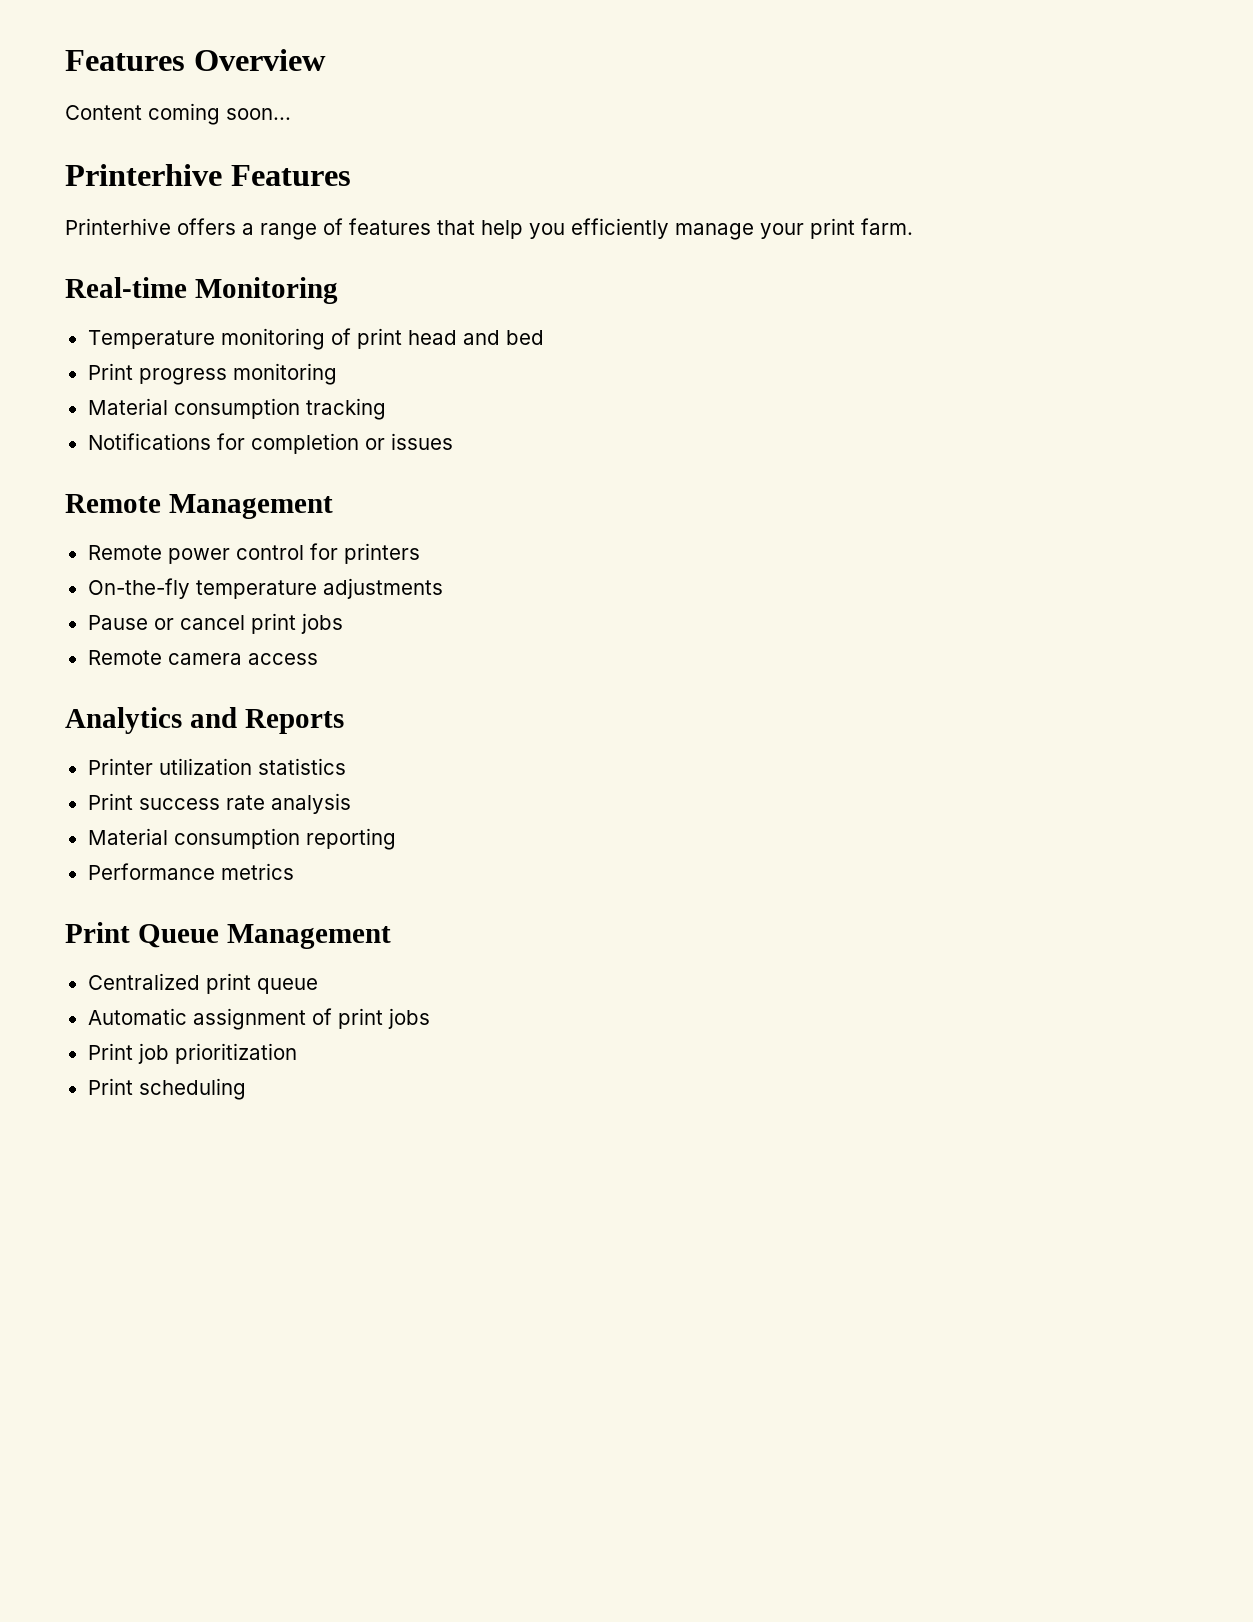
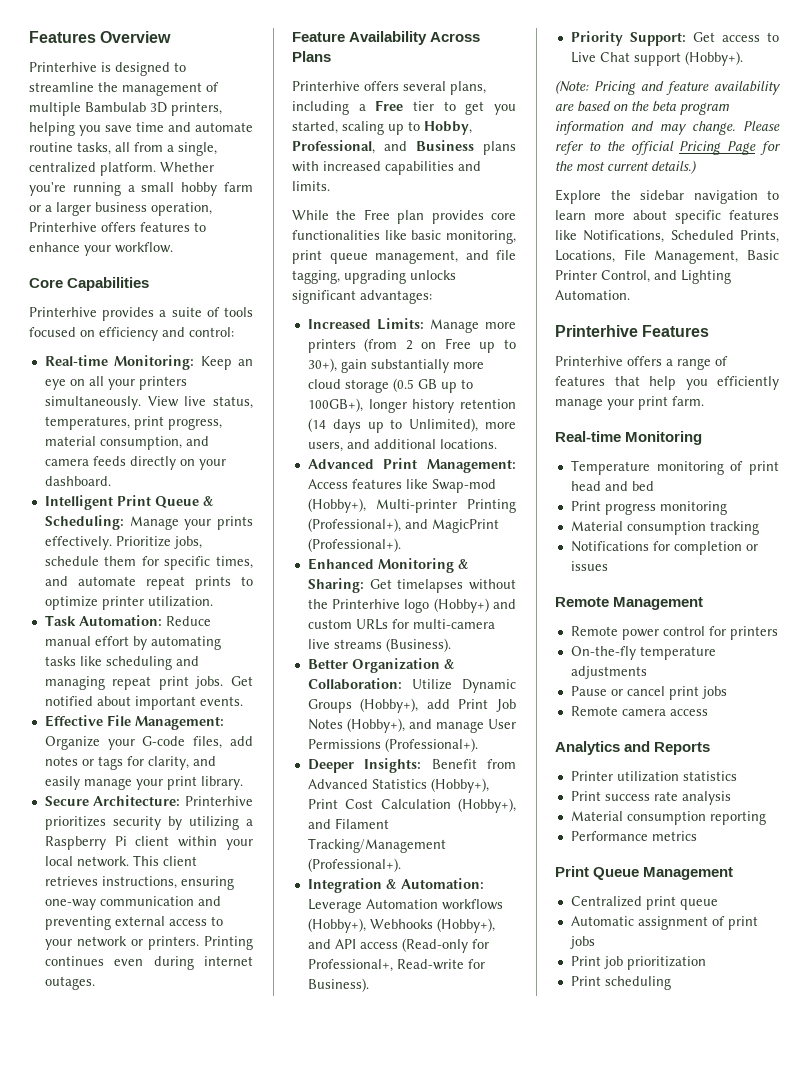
[65,103,291,125] Content coming soon... -> [29,62,186,76] [29,82,219,96] [29,102,222,116] [29,122,253,136] [29,142,217,156] [29,162,214,176] [29,182,253,196] [29,202,212,216] [29,222,206,232] [29,242,173,256] [29,277,150,291] [29,307,253,321] [29,327,234,341] [44,355,253,370] [44,376,187,390] [44,396,253,410] [44,416,222,430] [44,436,209,450] [44,456,226,470] [44,476,111,486] [44,495,214,510] [44,515,253,530] [44,536,202,550] [44,556,253,570] [44,576,253,590] [44,596,213,610] [44,615,211,626] [44,636,221,650] [44,656,199,670] [44,676,253,690] [44,696,243,710] [44,715,224,730] [44,736,253,750] [44,756,216,770] [44,776,243,790] [44,795,254,806] [44,816,253,830] [44,836,253,850] [44,855,197,867] [44,876,234,890] [44,896,221,910] [44,916,223,930] [44,936,253,950] [44,956,254,970] [44,976,95,990] [292,31,481,45] [292,51,331,62] [292,81,486,95] [292,100,516,115] [292,121,472,135] [292,140,516,155] [292,161,481,175] [292,181,330,191] [292,209,516,224] [292,230,516,244] [292,250,516,264] [292,270,456,284] [292,290,432,304] [307,318,516,333] [307,338,516,353] [307,358,484,373] [307,378,473,393] [307,398,516,413] [307,418,516,433] [307,439,497,452] [307,458,516,473] [307,479,496,493] [307,498,516,513] [307,518,499,533] [307,538,401,552] [307,558,469,573] [307,578,516,593] [307,598,516,613] [307,619,495,630] [307,638,451,652] [307,658,455,673] [307,678,516,693] [307,698,516,713] [307,718,516,733] [307,738,478,752] [307,758,516,773] [307,778,489,793] [307,798,516,813] [307,818,389,829] [307,838,446,853] [307,858,401,872] [307,878,484,893] [307,899,503,913] [307,918,495,933] [307,938,489,953] [307,959,485,972] [307,978,369,992] [570,31,779,46] [570,51,743,66] [555,80,781,95] [555,101,730,115] [555,121,780,135] [555,141,781,155] [555,160,697,174] [555,189,779,204] [555,210,779,224] [555,230,779,243] [555,249,779,264] [555,270,731,284] [555,290,630,300] Printerhive is designed to streamline the management of multiple Bambulab 3D printers, helping you save time and automate routine tasks, all from a single, centralized platform. Whether you're running a small hobby farm or a larger business operation, Printerhive offers features to enhance your workflow. // Core Capabilities // Printerhive provides a suite of tools focused on efficiency and control: // Real-time Monitoring: Keep an eye on all your printers simultaneously. View live status, temperatures, print progress, material consumption, and camera feeds directly on your dashboard. // Intelligent Print Queue & Scheduling: Manage your prints effectively. Prioritize jobs, schedule them for specific times, and automate repeat prints to optimize printer utilization. // Task Automation: Reduce manual effort by automating tasks like scheduling and managing repeat print jobs. Get notified about important events. // Effective File Management: Organize your G-code files, add notes or tags for clarity, and easily manage your print library. // Secure Architecture: Printerhive prioritizes security by utilizing a Raspberry Pi client within your local network. This client retrieves instructions, ensuring one-way communication and preventing external access to your network or printers. Printing continues even during internet outages. // Feature Availability Across Plans // Printerhive offers several plans, including a Free tier to get you started, scaling up to Hobby, Professional, and Business plans with increased capabilities and limits. // While the Free plan provides core functionalities like basic monitoring, print queue management, and file tagging, upgrading unlocks significant advantages: // Increased Limits: Manage more printers (from 2 on Free up to 30+), gain substantially more cloud storage (0.5 GB up to 100GB+), longer history retention (14 days up to Unlimited), more users, and additional locations. // Advanced Print Management: Access features like Swap-mod (Hobby+), Multi-printer Printing (Professional+), and MagicPrint (Professional+). // Enhanced Monitoring & Sharing: Get timelapses without the Printerhive logo (Hobby+) and custom URLs for multi-camera live streams (Business). // Better Organization & Collaboration: Utilize Dynamic Groups (Hobby+), add Print Job Notes (Hobby+), and manage User Permissions (Professional+). // Deeper Insights: Benefit from Advanced Statistics (Hobby+), Print Cost Calculation (Hobby+), and Filament Tracking/Management (Professional+). // Integration & Automation: Leverage Automation workflows (Hobby+), Webhooks (Hobby+), and API access (Read-only for Professional+, Read-write for Business). // Priority Support: Get access to Live Chat support (Hobby+). // (Note: Pricing and feature availability are based on the beta program information and may change. Please refer to the official Pricing Page for the most current details.) // Explore the sidebar navigation to learn more about specific features like Notifications, Scheduled Prints, Locations, File Management, Basic Printer Control, and Lighting Automation.

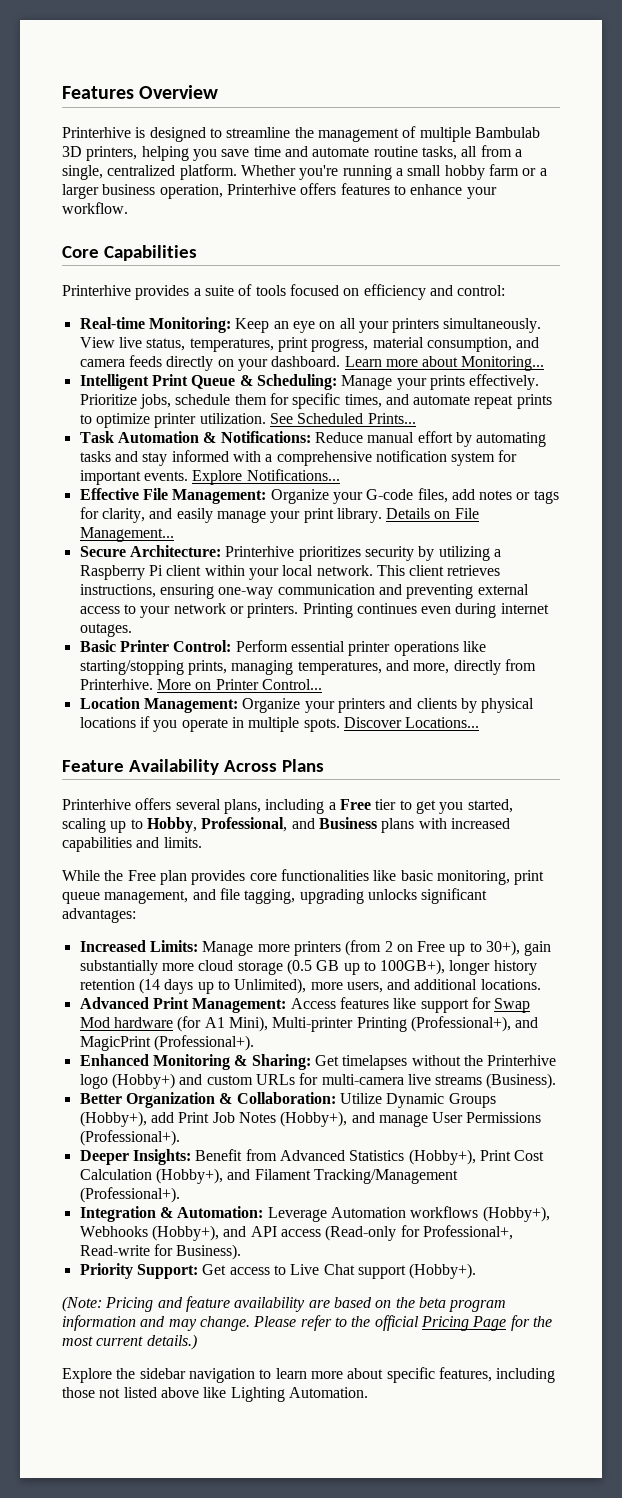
(111, 481) none -> [344,356,545,371] Learn more about Monitoring...
[44,615,162,626] // Task Automation: -> [269,413,416,424] [79,431,311,443] See Scheduled Prints... // Task Automation & Notifications:
[79,656,199,670] [44,676,253,690] [44,696,131,706] like scheduling and managing repeat print jobs. Get notified about -> [114,450,518,466] and stay informed with a comprehensive notification system for
(243, 701) none -> [192,469,340,485] Explore Notifications...
(243, 783) none -> [386,508,479,519] [79,527,174,542] Details on File Management...
(95, 983) none -> [79,640,486,656] [79,659,536,675] [79,679,322,690] [79,697,535,713] [79,716,480,732] // Basic Printer Control: Perform essential printer operations like starting/stopping prints, managing temperatures, and more, directly from Printerhive. More on Printer Control... // Location Management: Organize your printers and clients by physical locations if you operate in multiple spots. Discover Locations...
[431,479,496,493] [307,498,366,513] Swap-mod (Hobby+), -> [420,997,531,1013] [79,1016,268,1032] support for Swap Mod hardware (for A1 Mini),
[729,210,779,220] [555,230,779,243] [555,249,779,264] [555,270,731,284] [555,290,630,300] [555,325,710,337] [555,356,728,370] [555,376,779,390] [555,396,704,410] [555,431,703,445] [570,460,779,475] [570,481,654,491] [570,501,727,515] [570,521,759,535] [570,541,758,555] [570,561,608,571] [555,597,704,610] [570,626,778,640] [570,646,716,660] [570,666,647,679] [570,686,727,700] [570,706,708,716] [555,741,711,755] [570,771,737,782] [570,791,731,805] [570,811,766,825] [570,831,697,841] [555,866,734,880] [570,896,718,910] [570,916,758,930] [569,936,595,949] [570,956,706,970] [570,976,671,990] features like Notifications, Scheduled Prints, Locations, File Management, Basic Printer Control, and Lighting Automation. // Printerhive Features // Printerhive offers a range of features that help you efficiently manage your print farm. // Real-time Monitoring // Temperature monitoring of print head and bed // Print progress monitoring // Material consumption tracking // Notifications for completion or issues // Remote Management // Remote power control for printers // On-the-fly temperature adjustments // Pause or cancel print jobs // Remote camera access // Analytics and Reports // Printer utilization statistics // Print success rate analysis // Material consumption reporting // Performance metrics // Print Queue Management // Centralized print queue // Automatic assignment of print jobs // Print job prioritization // Print scheduling -> [438,1367,556,1383] [62,1387,368,1402] features, including those not listed above like Lighting Automation.

